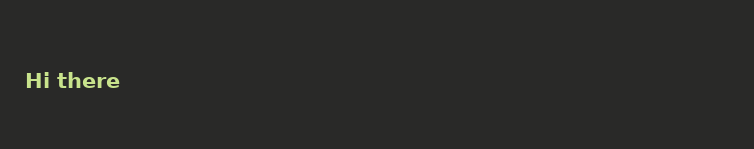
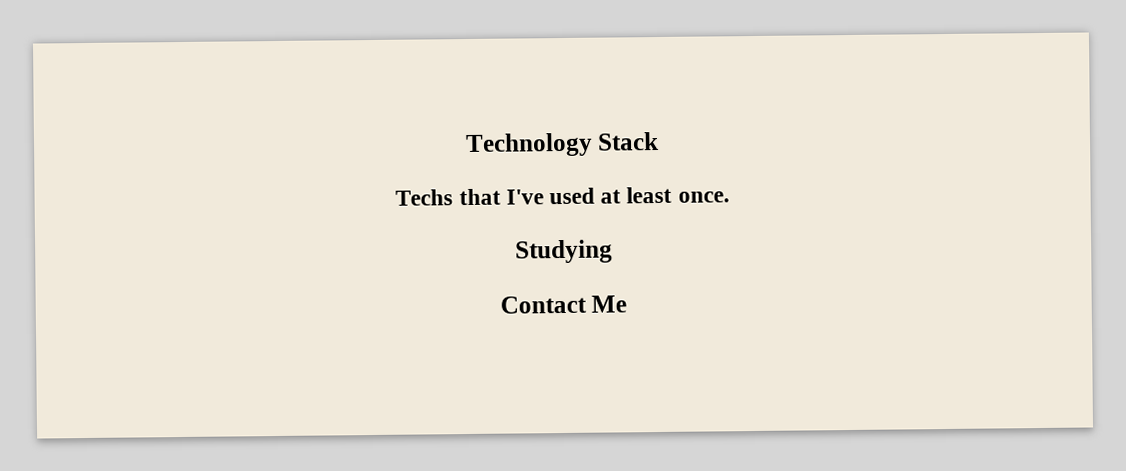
[25,72,120,88] Hi there -> [464,131,660,158] [395,186,730,206] [514,239,613,264] [499,295,628,314] Technology Stack // Techs that I've used at least once. // Studying // Contact Me

